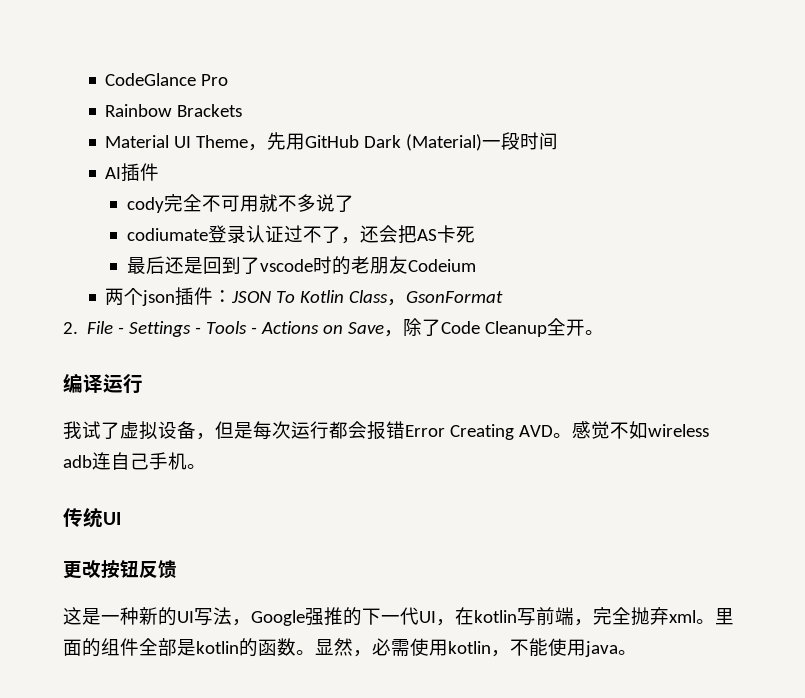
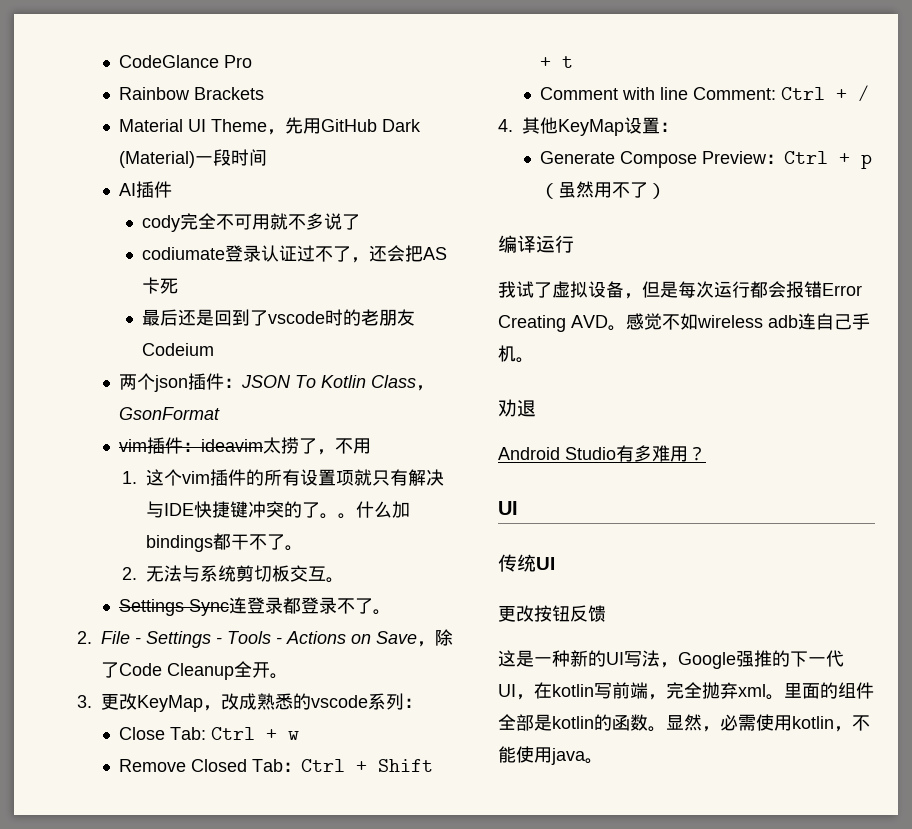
(504, 297) none -> [119,437,372,455] [122,469,445,486] [146,501,411,519] [146,533,304,552] [122,565,345,583] [119,597,392,616] // vim插件：ideavim太捞了，不用 // 1.这个vim插件的所有设置项就只有解决与IDE快捷键冲突的了。。什么加bindings都干不了。 // 2.无法与系统剪切板交互。 // Settings Sync连登录都登录不了。
(605, 332) none -> [77,693,422,712] [119,727,300,740] [119,759,434,772] [540,56,574,68] [540,85,870,102] [498,117,678,136] [540,151,873,169] [540,181,667,199] // 3.更改KeyMap，改成熟悉的vscode系列： // Close Tab: Ctrl + w // Remove Closed Tab：Ctrl + Shift + t // Comment with line Comment: Ctrl + / // 4.其他KeyMap设置： // Generate Compose Preview：Ctrl + p（虽然用不了）
(206, 466) none -> [498,399,536,417] [498,445,706,462] [498,501,518,515] // 劝退 // Android Studio有多难用？ // UI

